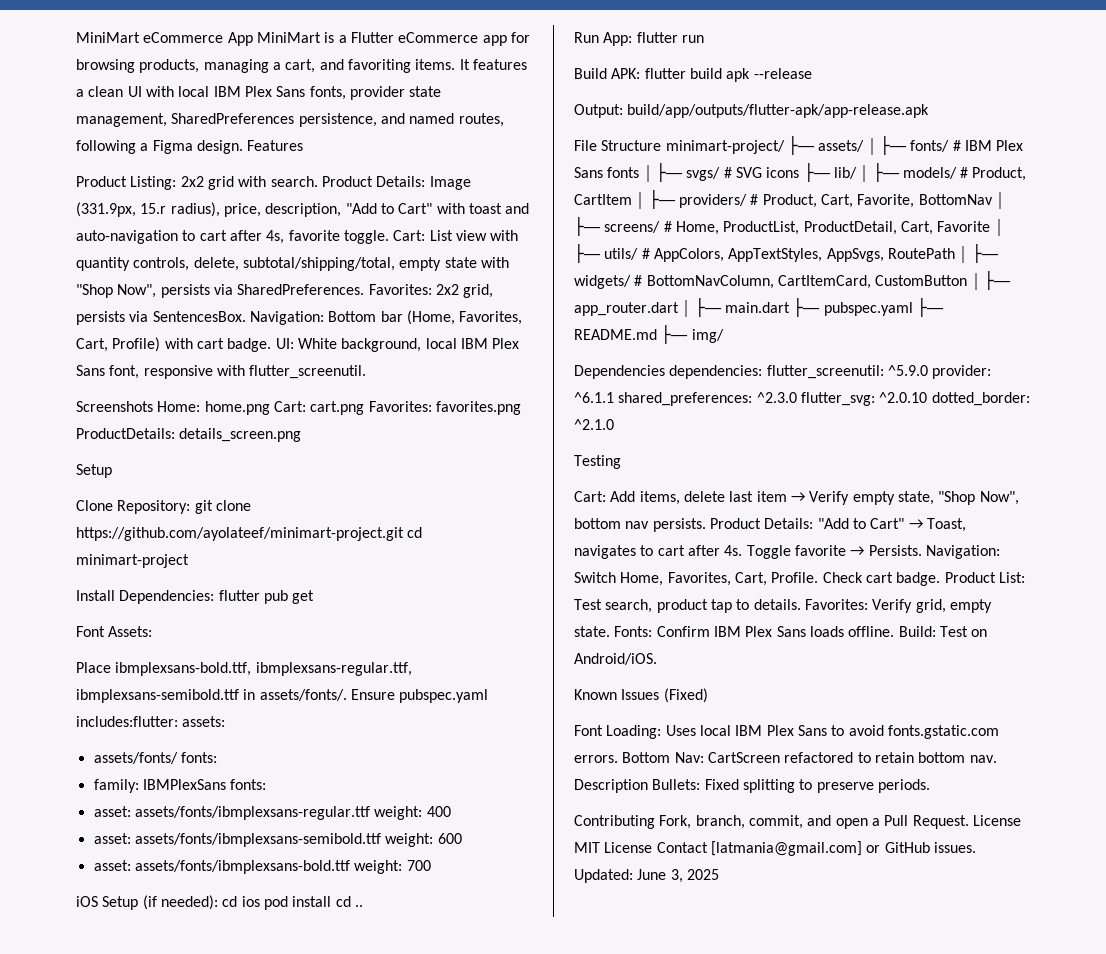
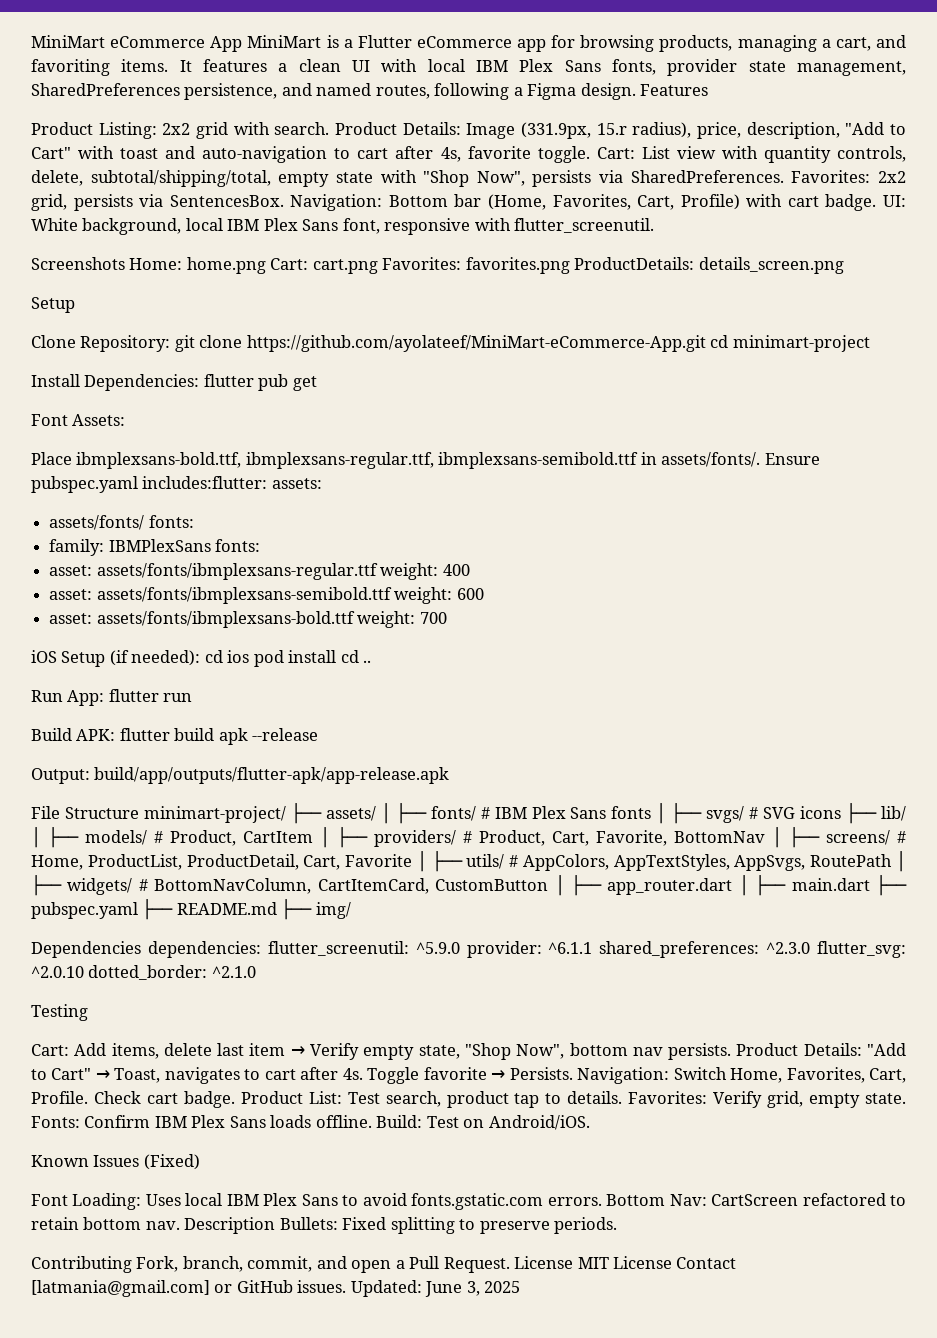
[76,527,404,541] https://github.com/ayolateef/minimart-project.git -> [246,335,706,352] https://github.com/ayolateef/MiniMart-eCommerce-App.git

